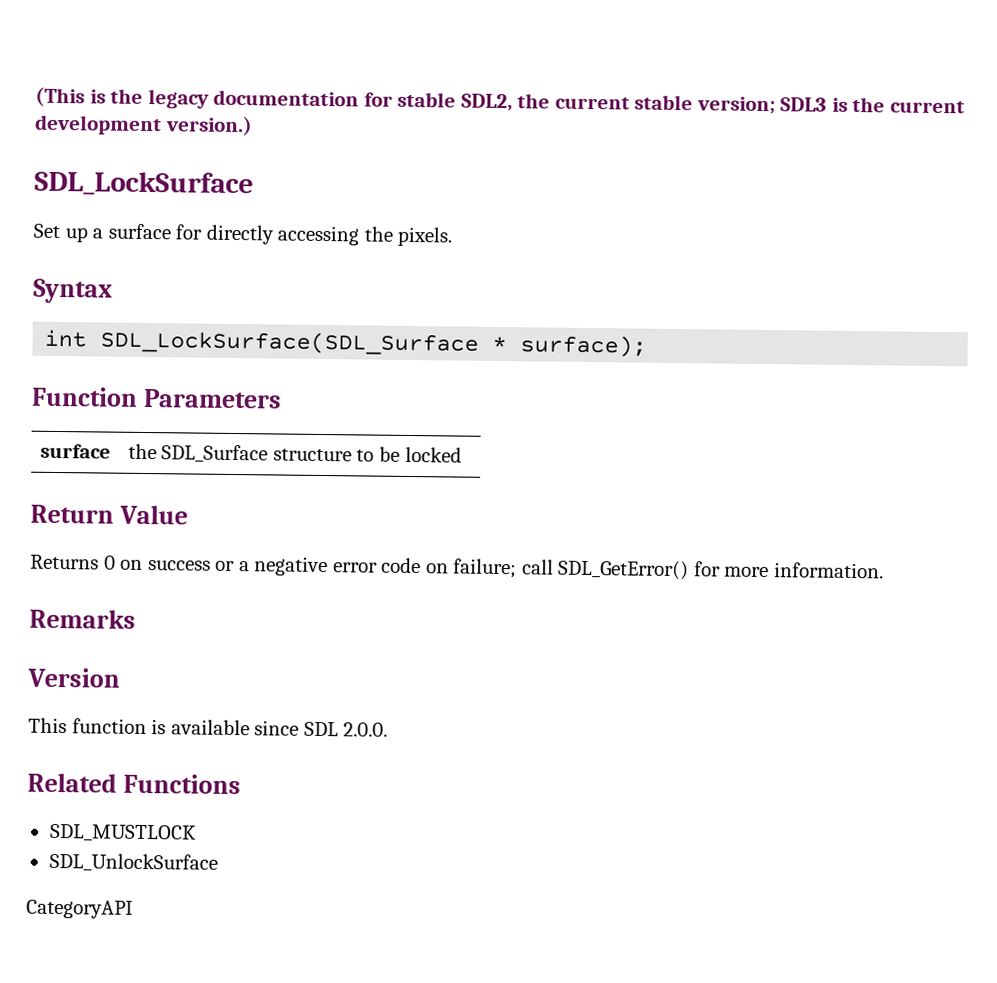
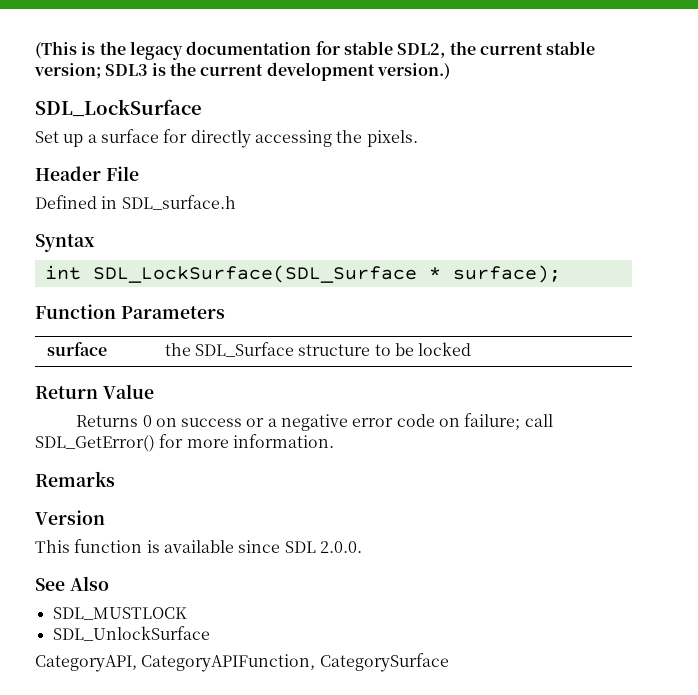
(453, 236) none -> [35,166,139,181] [35,195,236,210] // Header File // Defined in SDL_surface.h
[27,772,241,795] Related Functions -> [35,576,109,591] See Also
[26,899,133,919] CategoryAPI -> [35,653,449,672] CategoryAPI, CategoryAPIFunction, CategorySurface

